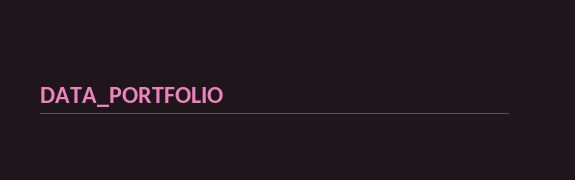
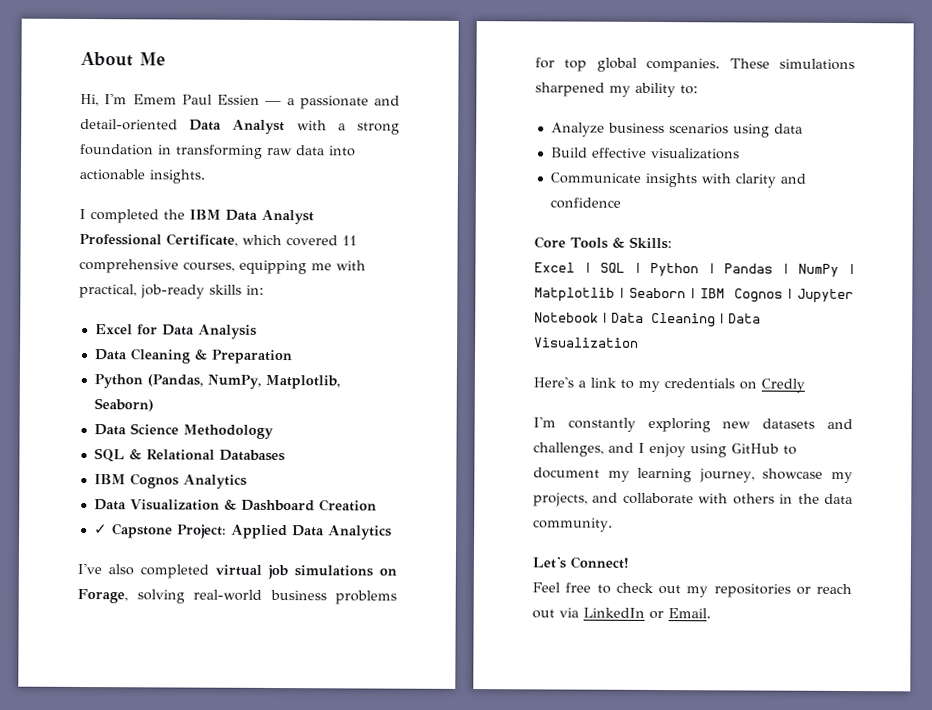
[40,87,223,107] DATA_PORTFOLIO -> [80,51,166,67] [80,93,400,110] [80,118,400,135] [80,143,356,159] [79,168,205,184] [79,208,314,225] [79,233,357,247] [79,258,366,275] [79,283,264,299] [94,324,257,339] [93,348,293,365] [93,374,340,390] [93,398,154,412] [93,423,274,439] [93,448,285,463] [93,473,247,489] [93,499,377,512] [93,523,392,540] [77,562,397,580] [77,588,397,605] [535,57,855,73] [535,82,698,98] [550,122,803,138] [550,147,740,160] [549,172,806,188] [549,197,621,209] [534,236,672,250] [534,262,854,277] [534,287,854,304] [534,312,761,328] [534,337,639,348] [533,376,805,393] [533,416,853,433] [533,442,797,458] [533,467,853,484] [533,492,853,507] [533,517,613,532] [532,556,629,569] [532,582,852,598] [532,607,711,620] About Me // Hi, I'm Emem Paul Essien — a passionate and detail-oriented Data Analyst with a strong foundation in transforming raw data into actionable insights. // I completed the IBM Data Analyst Professional Certificate, which covered 11 comprehensive courses, equipping me with practical, job-ready skills in: // Excel for Data Analysis // Data Cleaning & Preparation // Python (Pandas, NumPy, Matplotlib, Seaborn) // Data Science Methodology // SQL & Relational Databases // IBM Cognos Analytics // Data Visualization & Dashboard Creation // ✓ Capstone Project: Applied Data Analytics // I've also completed virtual job simulations on Forage, solving real-world business problems for top global companies. These simulations sharpened my ability to: // Analyze business scenarios using data // Build effective visualizations // Communicate insights with clarity and confidence // Core Tools & Skills: // Excel | SQL | Python | Pandas | NumPy | Matplotlib | Seaborn | IBM Cognos | Jupyter Notebook | Data Cleaning | Data Visualization // Here's a link to my credentials on Credly // I'm constantly exploring new datasets and challenges, and I enjoy using GitHub to document my learning journey, showcase my projects, and collaborate with others in the data community. // Let's Connect! // Feel free to check out my repositories or reach out via LinkedIn or Email.

